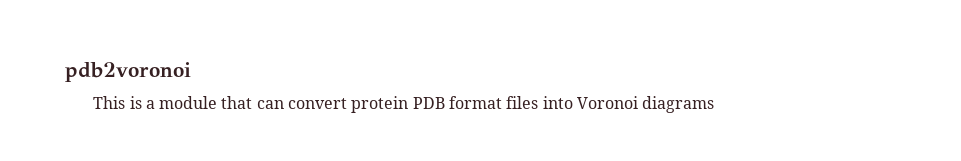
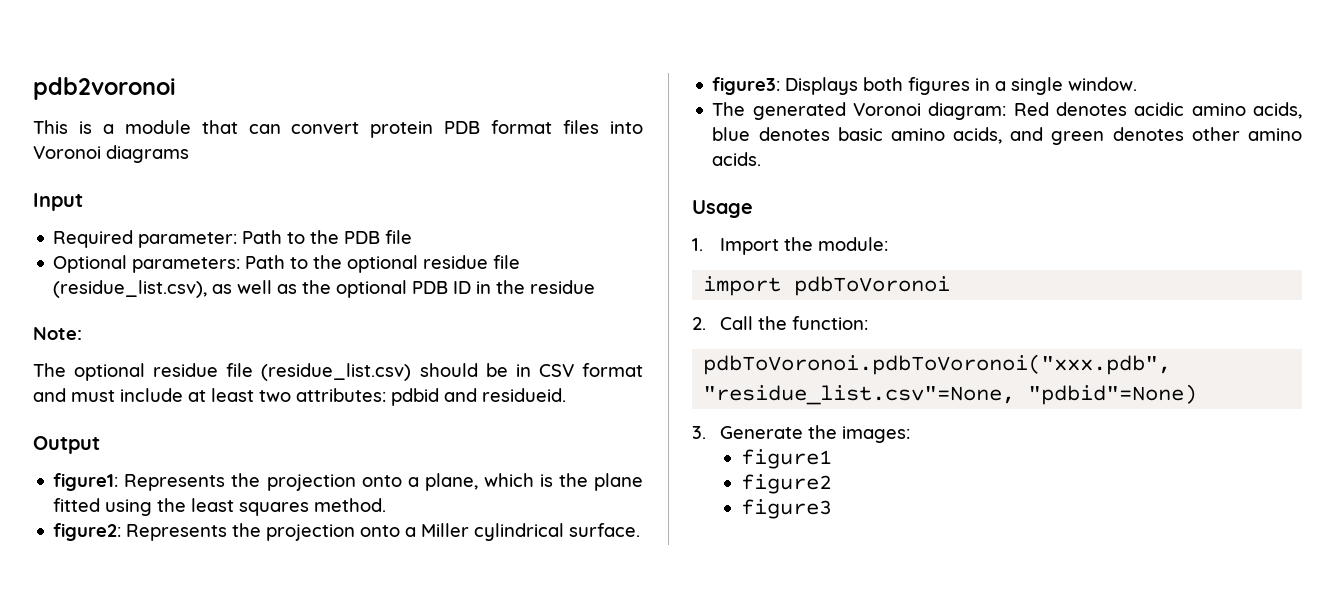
(715, 104) none -> [33,193,83,211] [53,230,413,248] [53,255,521,273] [53,280,596,298] [33,327,82,340] [33,363,643,381] [33,388,566,406] [33,436,100,454] [53,473,643,491] [53,498,387,516] [53,523,641,541] [712,77,1138,95] [712,102,1302,120] [712,127,1302,145] [712,152,762,166] [692,200,753,218] [692,237,889,255] [703,276,951,296] [692,316,869,330] [703,354,1172,375] [703,384,1198,405] [692,425,911,443] [740,449,832,469] [740,474,832,494] [740,499,832,519] // Input // Required parameter: Path to the PDB file // Optional parameters: Path to the optional residue file (residue_list.csv), as well as the optional PDB ID in the residue // Note: // The optional residue file (residue_list.csv) should be in CSV format and must include at least two attributes: pdbid and residueid. // Output // figure1: Represents the projection onto a plane, which is the plane fitted using the least squares method. // figure2: Represents the projection onto a Miller cylindrical surface. // figure3: Displays both figures in a single window. // The generated Voronoi diagram: Red denotes acidic amino acids, blue denotes basic amino acids, and green denotes other amino acids. // Usage // 1. Import the module: // import pdbToVoronoi // 2. Call the function: // pdbToVoronoi.pdbToVoronoi("xxx.pdb", "residue_list.csv"=None, "pdbid"=None) // 3. Generate the images: // figure1 // figure2 // figure3

